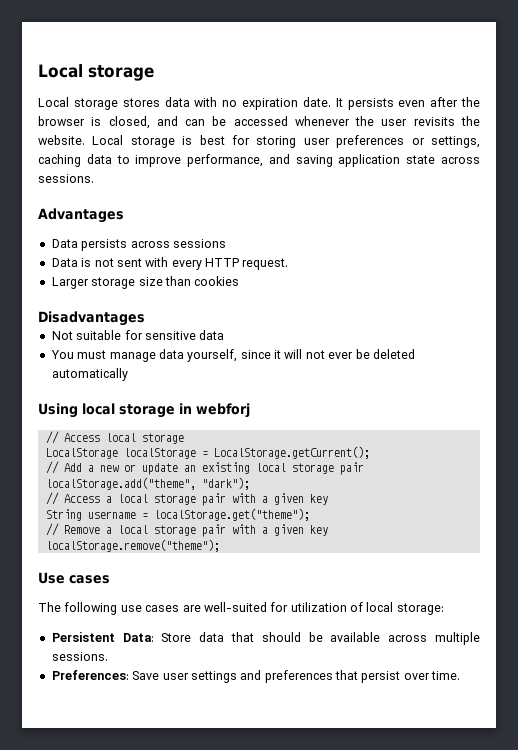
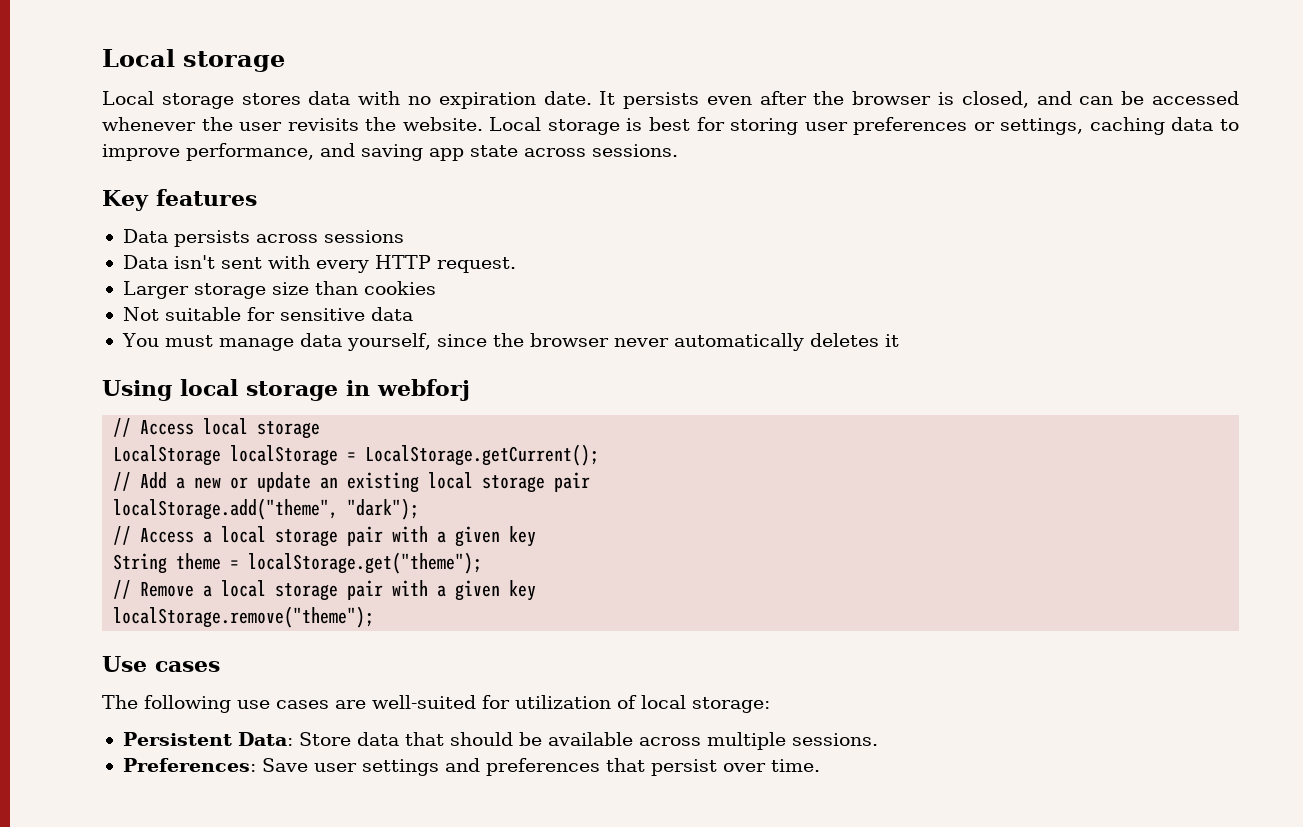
[338,154,401,167] application -> [429,148,464,161] app
[38,208,124,223] Advantages -> [102,189,257,211] Key features
[81,258,114,267] is not -> [173,255,215,269] isn't
[38,311,145,326] // Disadvantages -> (436, 288) none
[274,349,415,359] [51,368,128,381] it will not ever be deleted automatically -> [492,333,899,351] the browser never automatically deletes it
[87,511,136,519] username -> [176,553,222,570] theme

